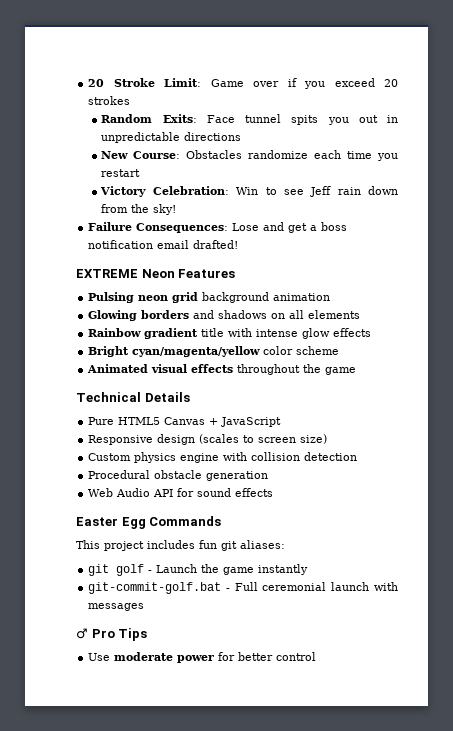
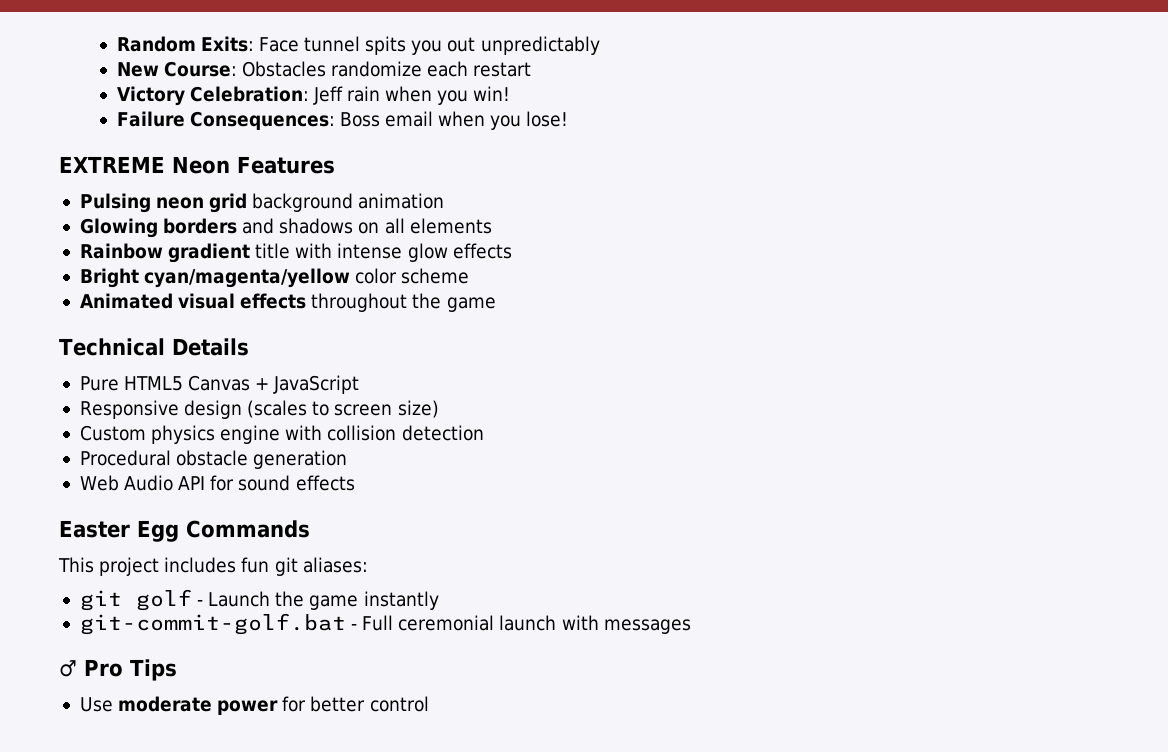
[88,78,399,89] [88,96,131,105] 20 Stroke Limit: Game over if you exceed 20 strokes // -> (116, 44) none
[387,115,398,123] [101,132,242,143] in unpredictable directions -> [480,36,600,55] unpredictably
[347,151,398,161] time you -> (469, 69) none
[236,186,398,197] [101,204,177,215] [88,222,348,233] [88,240,239,249] Win to see Jeff rain down from the sky! // Failure Consequences: Lose and get a boss notification email drafted! -> [312,86,511,105] [116,111,569,130] Jeff rain when you win! // Failure Consequences: Boss email when you lose!

